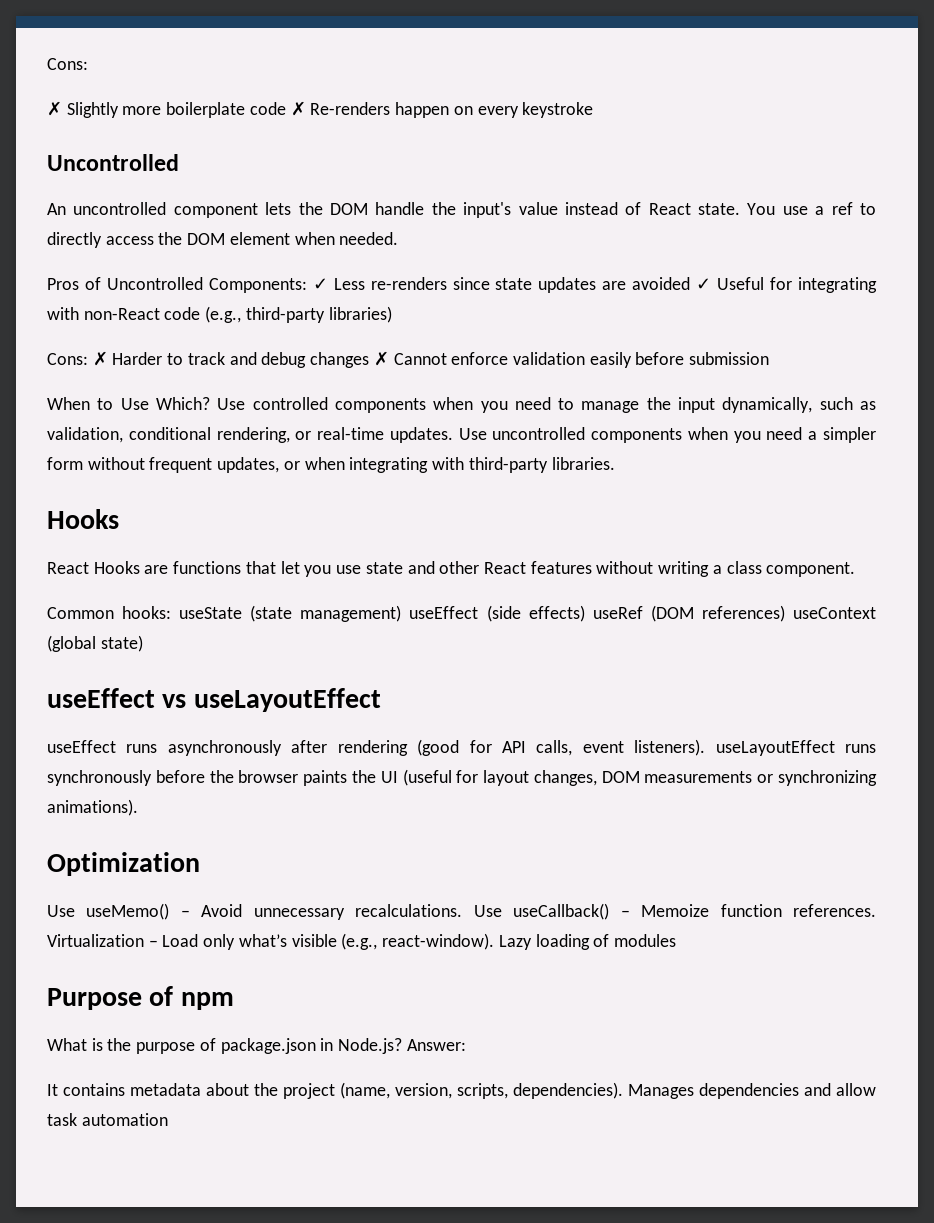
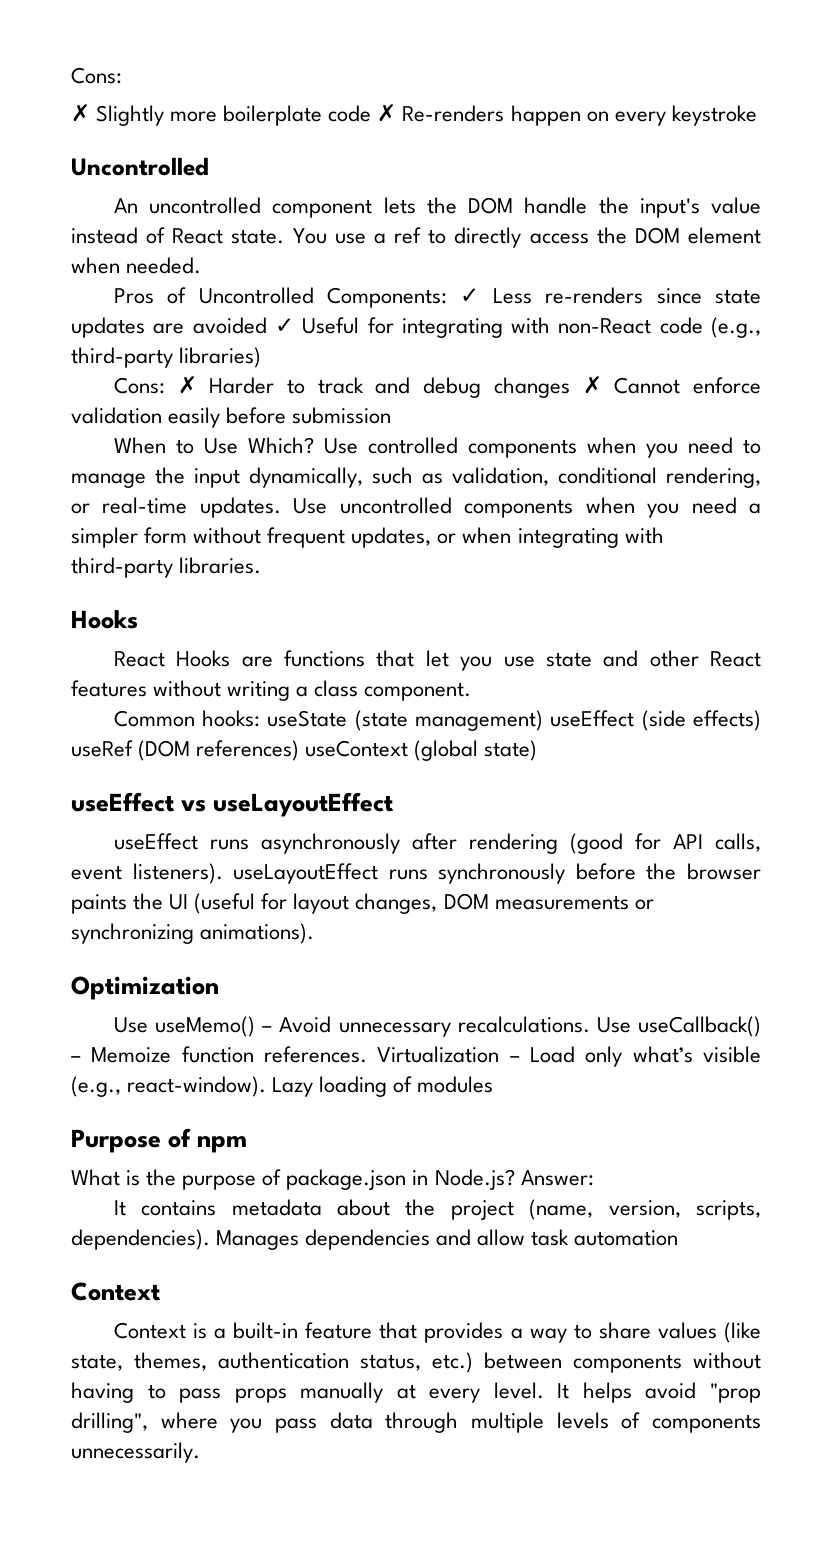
(168, 1119) none -> [71,1282,161,1301] [113,1322,762,1343] [71,1352,761,1373] [71,1382,761,1403] [71,1412,761,1433] [71,1442,200,1463] // Context // Context is a built-in feature that provides a way to share values (like state, themes, authentication status, etc.) between components without having to pass props manually at every level. It helps avoid "prop drilling", where you pass data through multiple levels of components unnecessarily.

